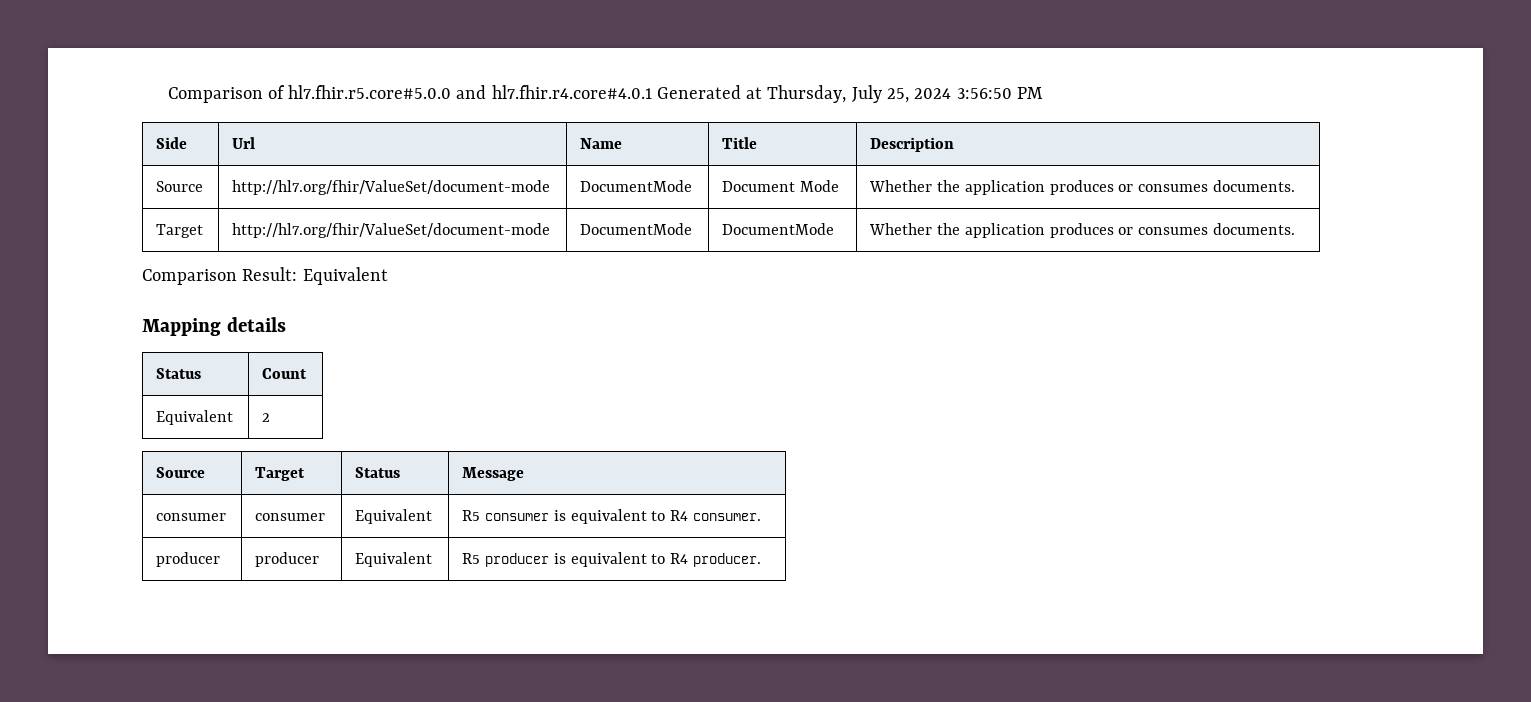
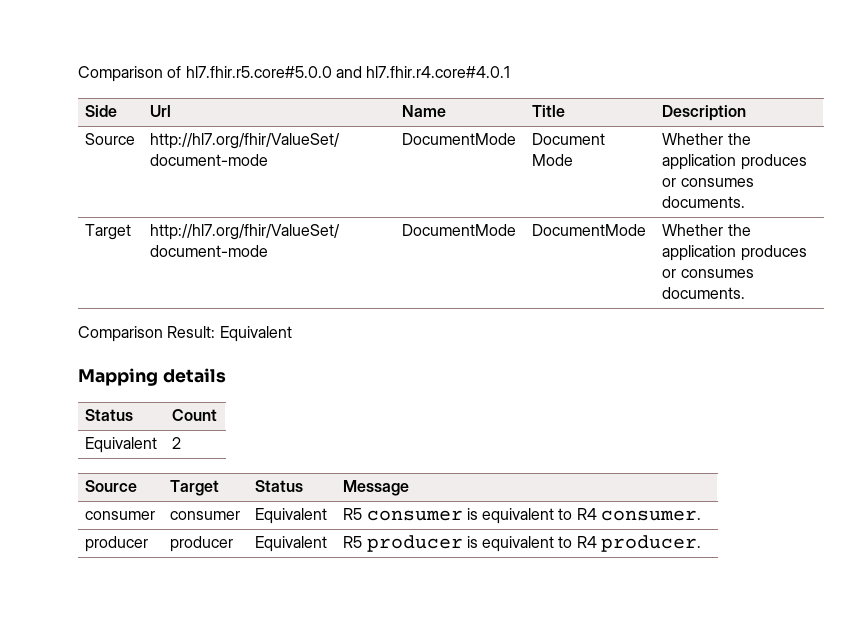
[656,85,1043,103] Generated at Thursday, July 25, 2024 3:56:50 PM -> (511, 72) none

